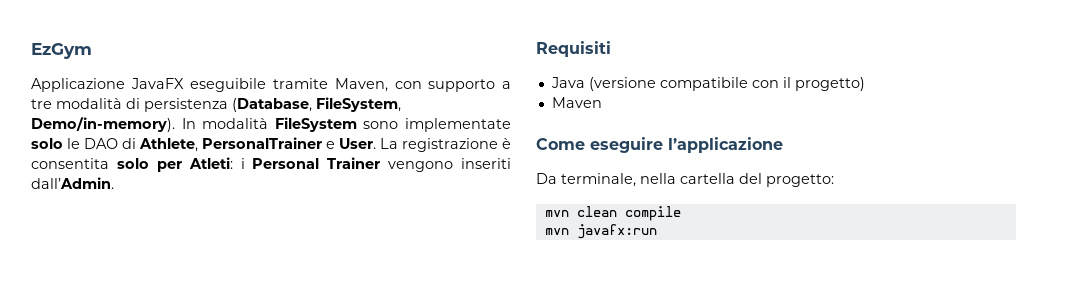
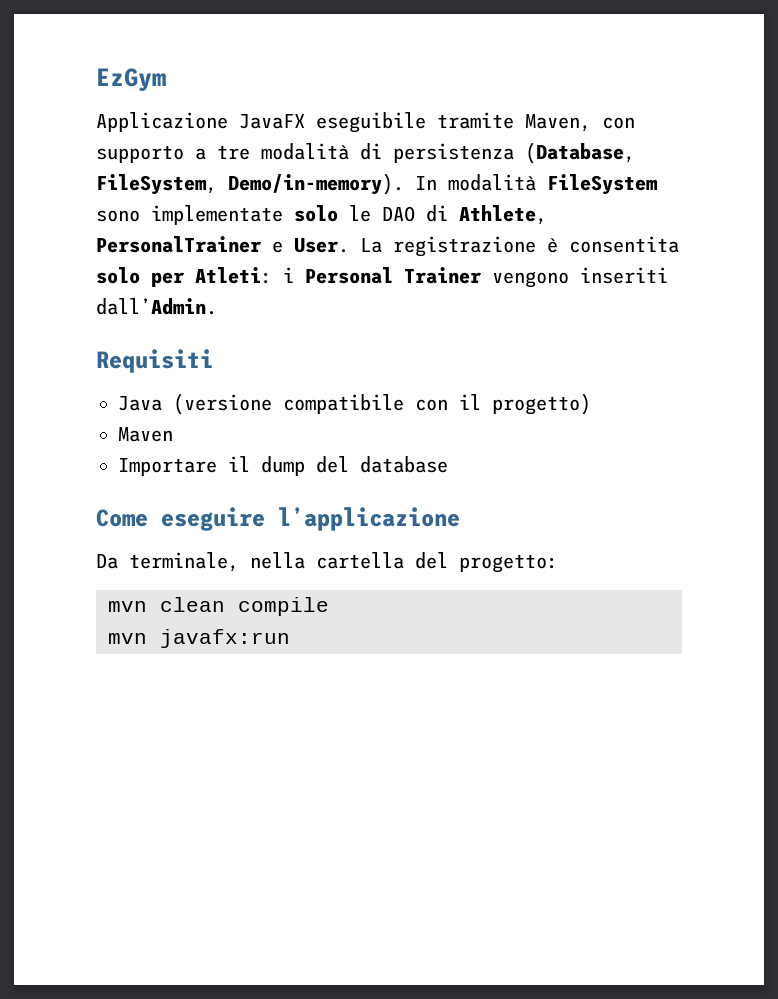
(602, 102) none -> [118,456,448,476] // Importare il dump del database

